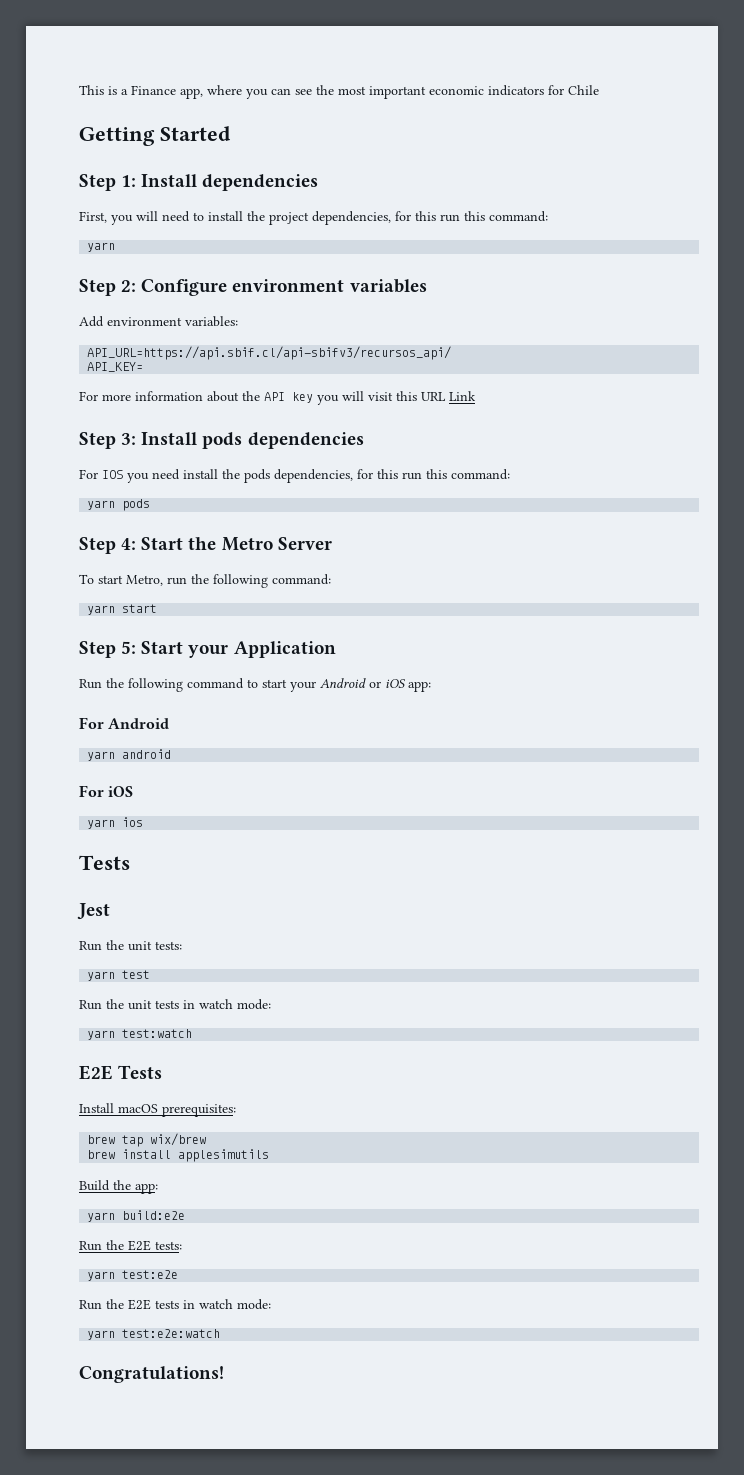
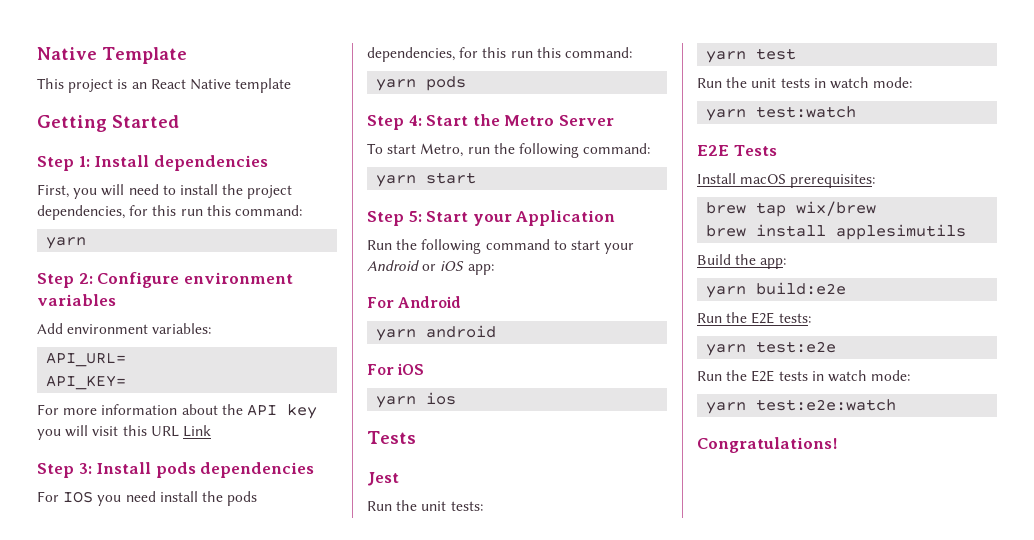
[79,85,599,99] This is a Finance app, where you can see the most important economic indicators for Chile -> [37,47,187,64] [37,78,292,93] Native Template // This project is an React Native template
[87,346,452,360] API_URL=https://api.sbif.cl/api-sbifv3/recursos_api/ -> [46,352,127,367] API_URL=

